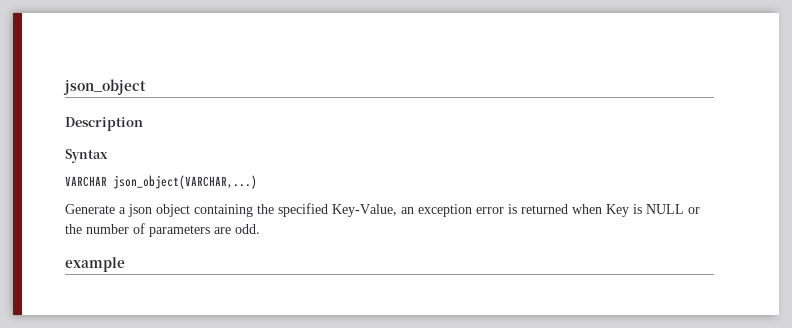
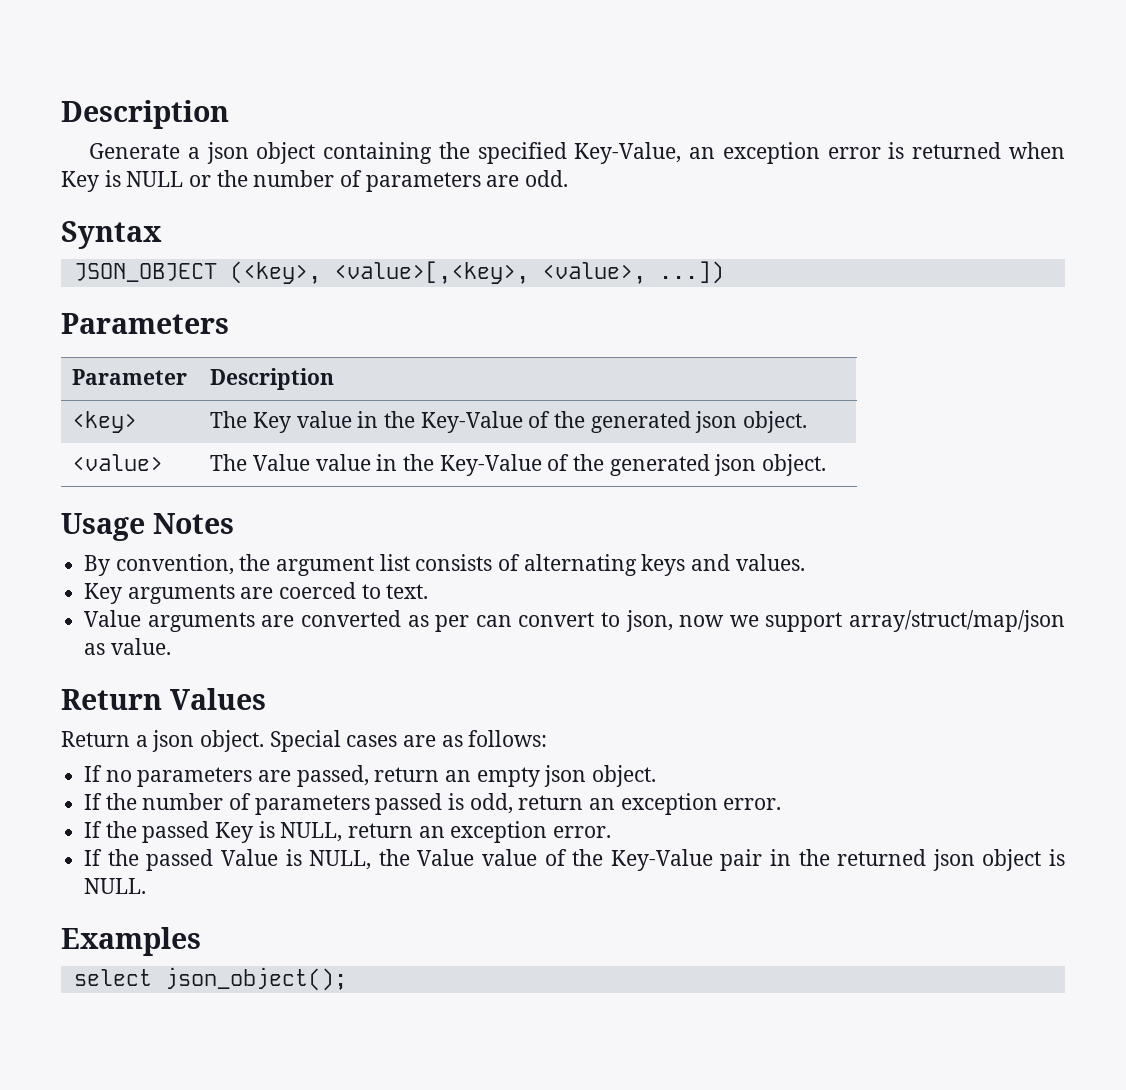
[63,79,146,95] [65,117,143,131] [65,149,108,163] [65,175,257,189] json_object // Description // Syntax // VARCHAR json_object(VARCHAR,...) -> [61,100,229,129] Description
[65,257,125,272] example -> [61,221,162,249] [73,261,724,284] [61,313,229,334] [72,369,188,385] [210,368,335,390] [72,411,138,433] [210,411,808,433] [72,454,164,471] [210,454,827,476] [61,513,234,541] [84,554,805,576] [84,582,429,604] [84,610,1065,632] [84,638,171,655] [61,688,266,710] [61,730,548,752] [84,765,657,787] [84,793,782,815] [84,821,612,843] [84,849,1065,871] [84,878,147,894] [61,927,201,956] [73,967,347,991] Syntax // JSON_OBJECT (<key>, <value>[,<key>, <value>, ...]) // Parameters // Parameter | Description // <key> | The Key value in the Key-Value of the generated json object. // <value> | The Value value in the Key-Value of the generated json object. // Usage Notes // By convention, the argument list consists of alternating keys and values. // Key arguments are coerced to text. // Value arguments are converted as per can convert to json, now we support array/struct/map/json as value. // Return Values // Return a json object. Special cases are as follows: // If no parameters are passed, return an empty json object. // If the number of parameters passed is odd, return an exception error. // If the passed Key is NULL, return an exception error. // If the passed Value is NULL, the Value value of the Key-Value pair in the returned json object is NULL. // Examples // select json_object();

